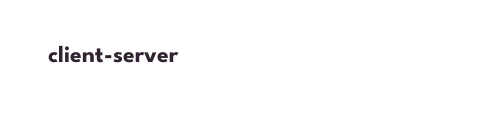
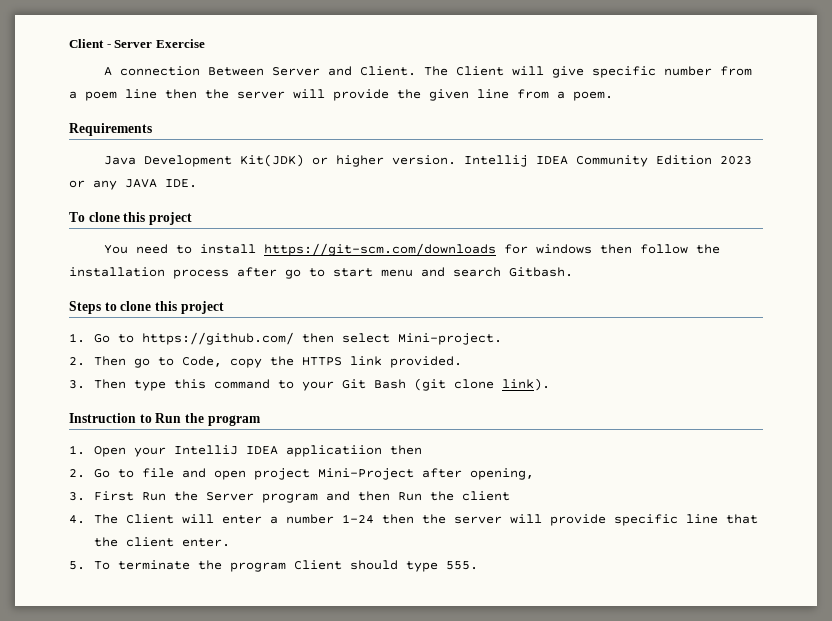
[48,45,179,63] client-server -> [69,39,205,48] [103,66,752,78] [69,89,613,101] [69,123,152,136] [103,154,752,167] [69,179,197,190] [69,212,192,225] [103,243,720,256] [69,267,573,279] [69,301,224,314] [69,332,502,345] [69,356,462,368] [69,378,550,391] [69,413,261,426] [69,445,422,457] [69,468,534,480] [69,491,510,503] [69,514,758,526] [93,537,230,547] [69,560,478,572] Client - Server Exercise // A connection Between Server and Client. The Client will give specific number from a poem line then the server will provide the given line from a poem. // Requirements // Java Development Kit(JDK) or higher version. Intellij IDEA Community Edition 2023 or any JAVA IDE. // To clone this project // You need to install https://git-scm.com/downloads for windows then follow the installation process after go to start menu and search Gitbash. // Steps to clone this project // 1. Go to https://github.com/ then select Mini-project. // 2. Then go to Code, copy the HTTPS link provided. // 3. Then type this command to your Git Bash (git clone link). // Instruction to Run the program // 1. Open your IntelliJ IDEA applicatiion then // 2. Go to file and open project Mini-Project after opening, // 3. First Run the Server program and then Run the client // 4. The Client will enter a number 1-24 then the server will provide specific line that the client enter. // 5. To terminate the program Client should type 555.

